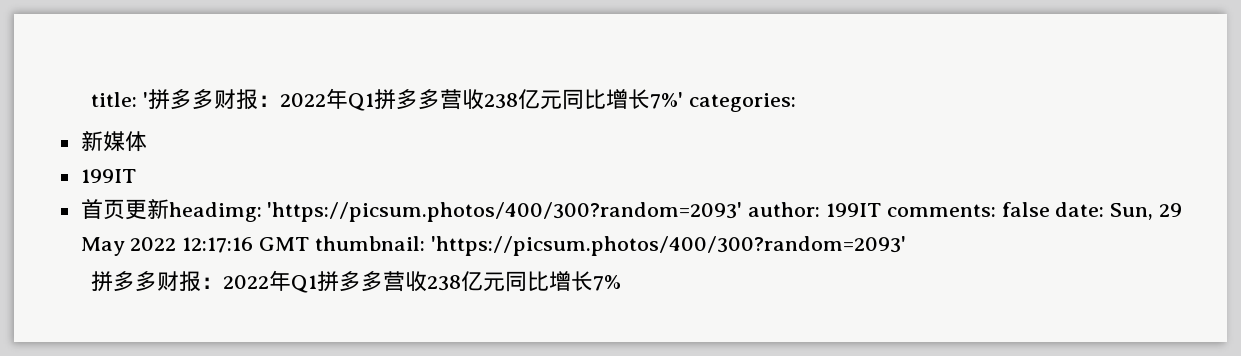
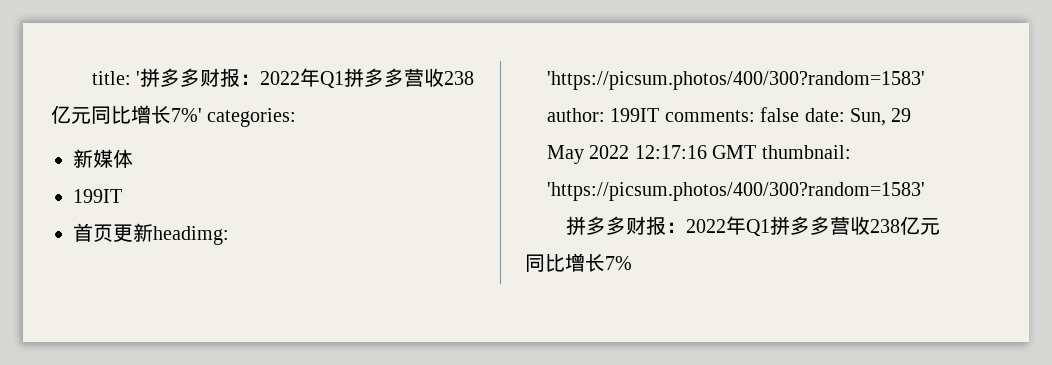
[267,202,743,222] 'https://picsum.photos/400/300?random=2093' -> [547,71,925,90] 'https://picsum.photos/400/300?random=1583'
[430,236,906,256] 'https://picsum.photos/400/300?random=2093' -> [547,182,925,201] 'https://picsum.photos/400/300?random=1583'

